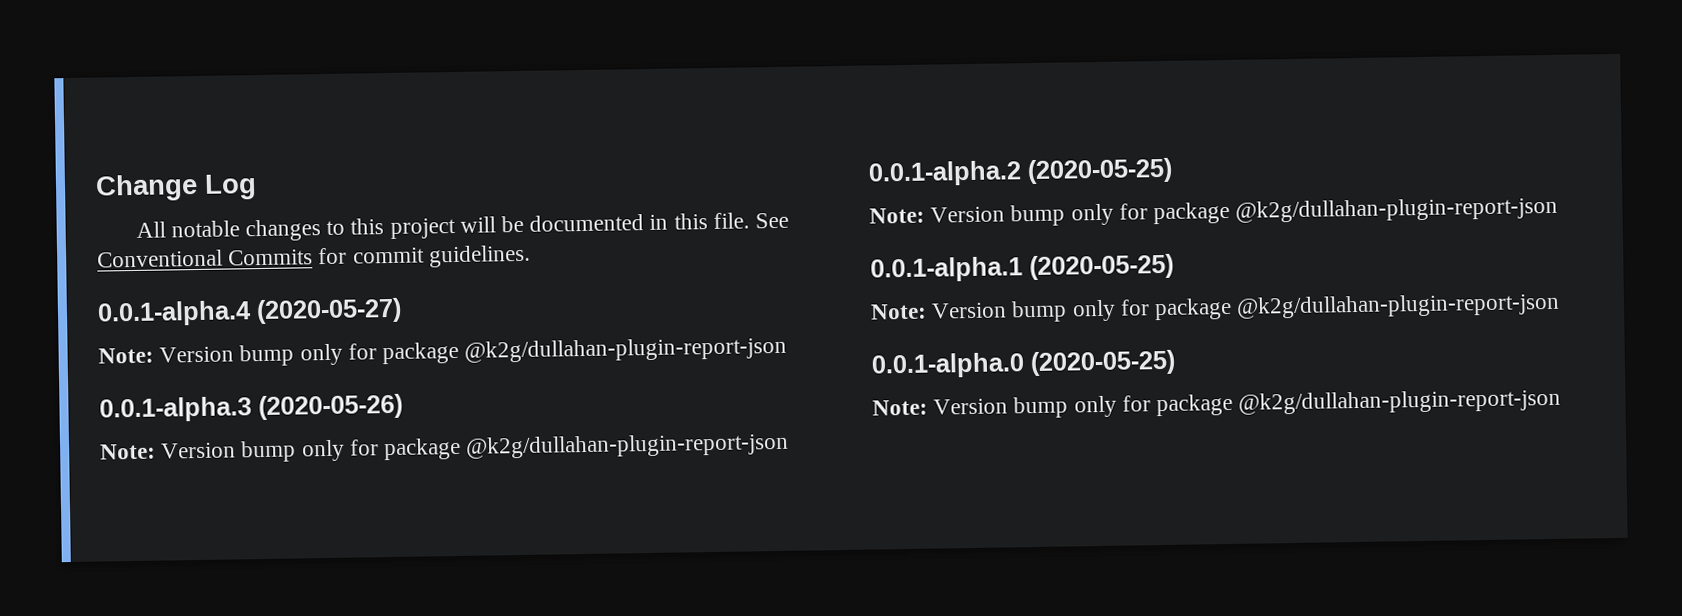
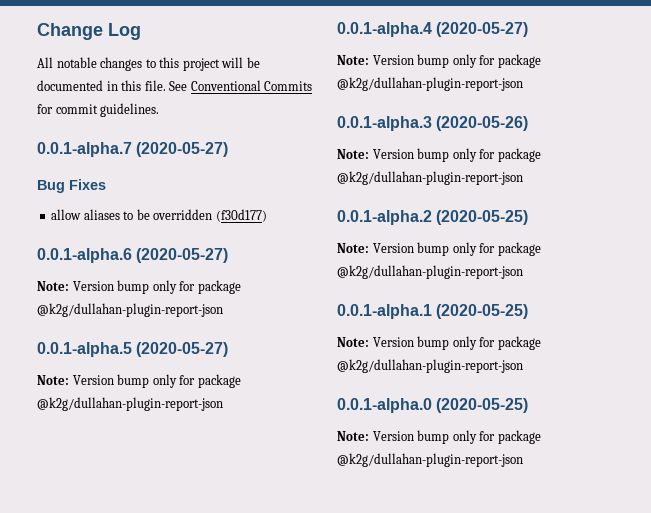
(531, 256) none -> [37,142,229,157] [37,179,106,193] [51,209,267,222] [37,248,229,263] [37,280,241,294] [37,303,223,317] [37,342,229,357] [37,374,241,388] [37,397,223,411] // 0.0.1-alpha.7 (2020-05-27) // Bug Fixes // allow aliases to be overridden (f30d177) // 0.0.1-alpha.6 (2020-05-27) // Note: Version bump only for package @k2g/dullahan-plugin-report-json // 0.0.1-alpha.5 (2020-05-27) // Note: Version bump only for package @k2g/dullahan-plugin-report-json

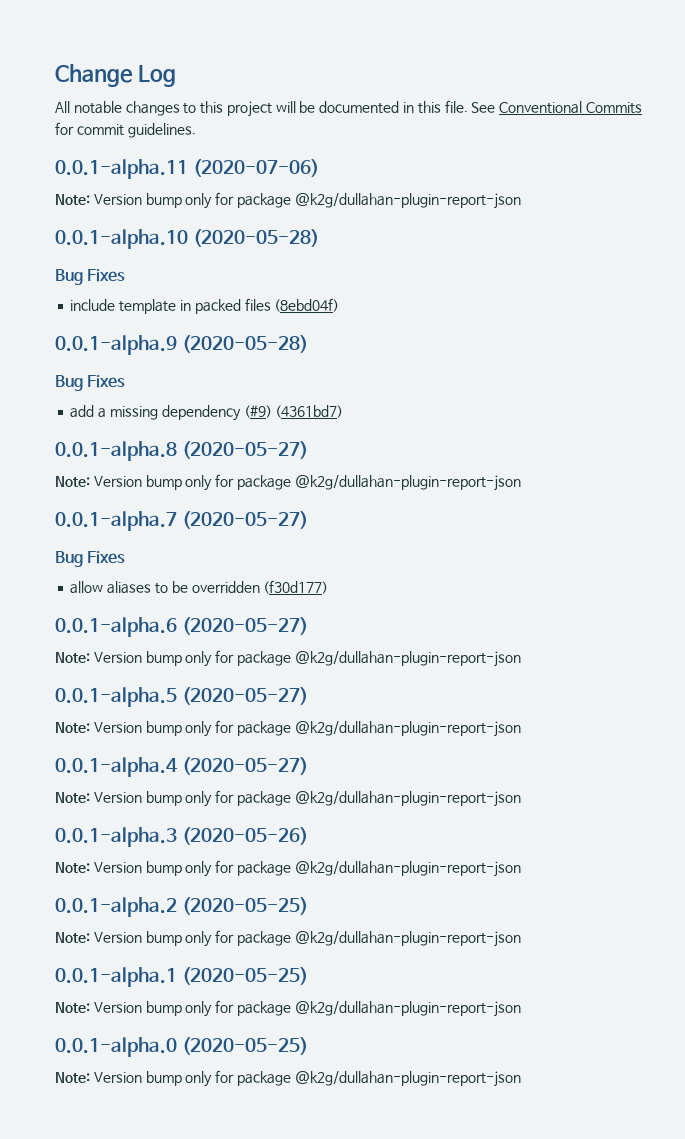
(160, 110) none -> [55,159,320,179] [55,192,521,209] [55,229,320,249] [55,269,126,285] [70,298,340,314] [55,335,309,355] [55,375,126,391] [70,405,344,421] [55,441,309,461] [55,474,521,491] // 0.0.1-alpha.11 (2020-07-06) // Note: Version bump only for package @k2g/dullahan-plugin-report-json // 0.0.1-alpha.10 (2020-05-28) // Bug Fixes // include template in packed files (8ebd04f) // 0.0.1-alpha.9 (2020-05-28) // Bug Fixes // add a missing dependency (#9) (4361bd7) // 0.0.1-alpha.8 (2020-05-27) // Note: Version bump only for package @k2g/dullahan-plugin-report-json

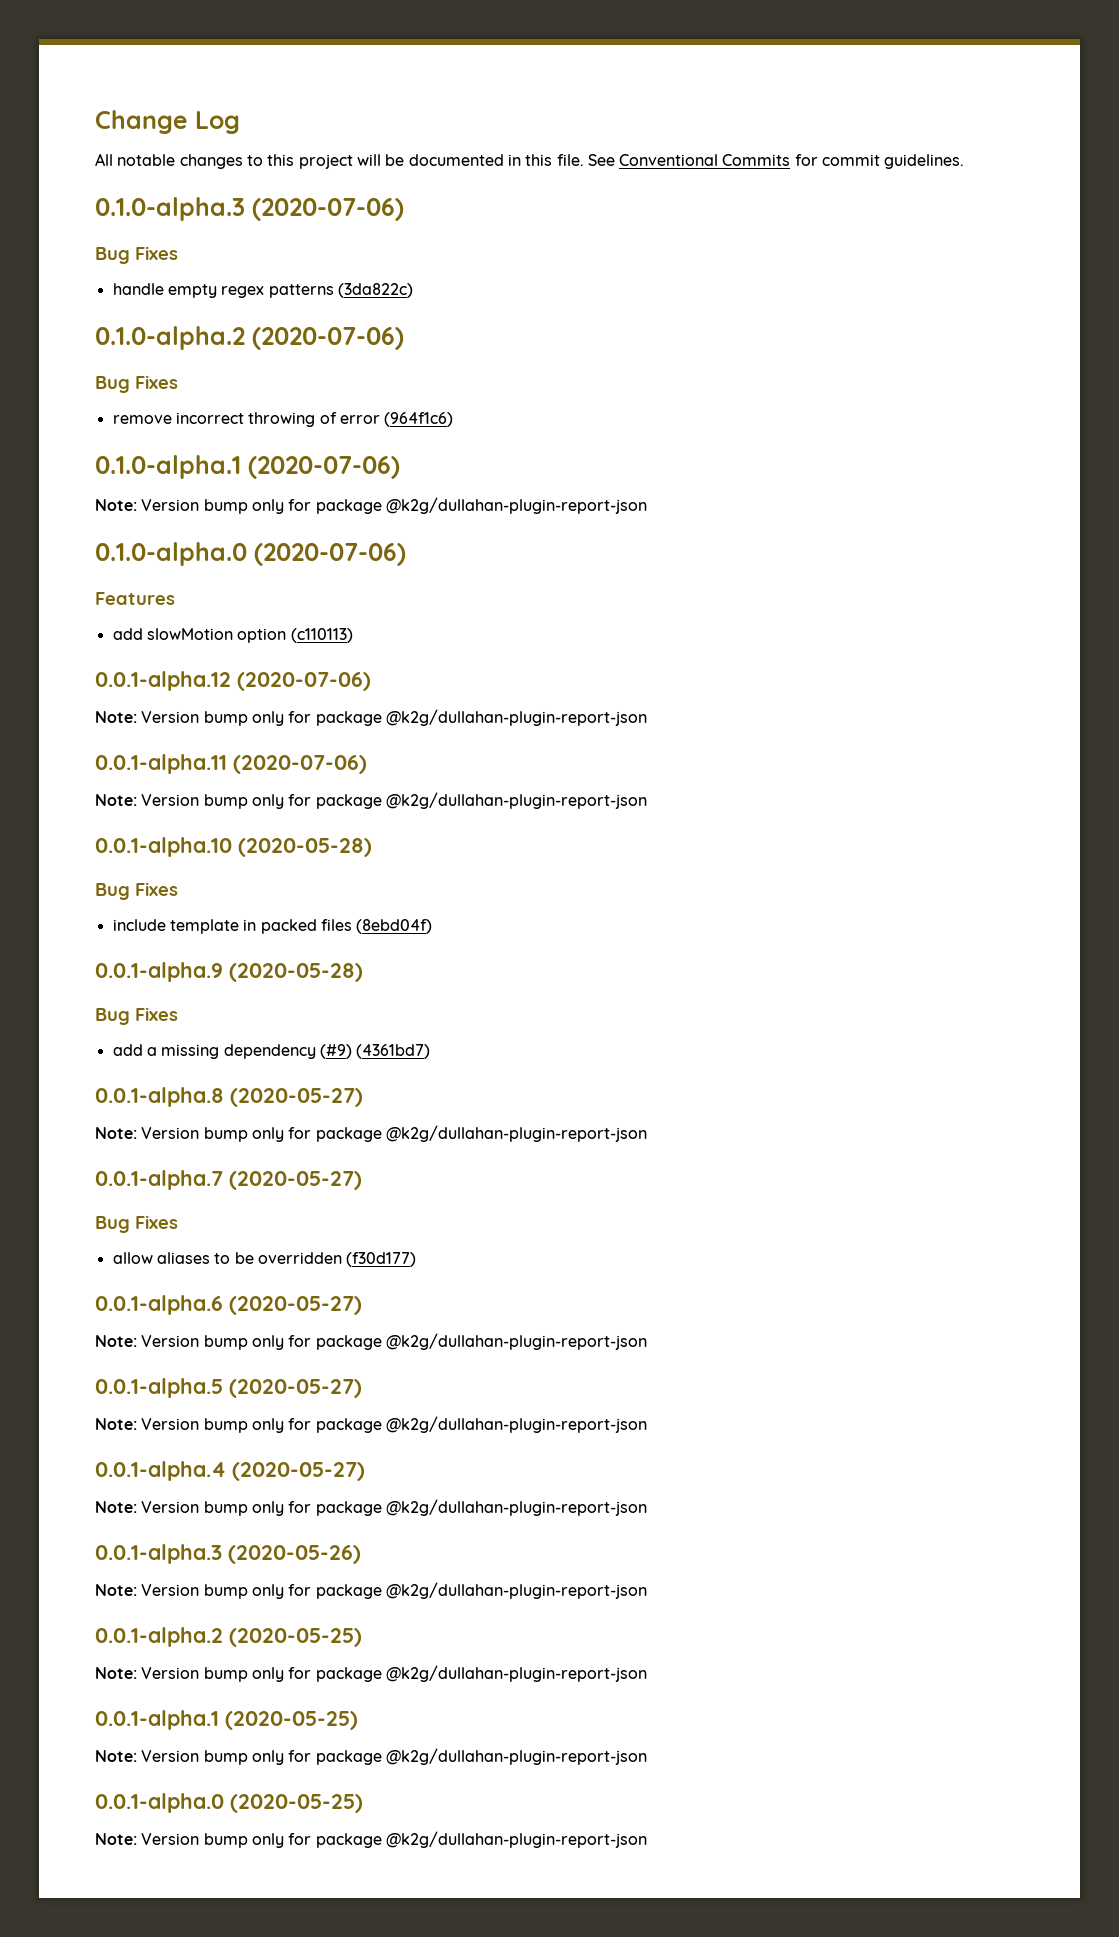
(196, 130) none -> [95,197,404,221] [95,246,178,264] [112,283,413,298] [95,326,404,350] [95,375,178,393] [112,412,454,427] [95,455,400,479] [95,497,647,514] [95,542,406,566] [95,592,175,605] [112,628,353,643] [95,671,371,691] [95,709,647,726] // 0.1.0-alpha.3 (2020-07-06) // Bug Fixes // handle empty regex patterns (3da822c) // 0.1.0-alpha.2 (2020-07-06) // Bug Fixes // remove incorrect throwing of error (964f1c6) // 0.1.0-alpha.1 (2020-07-06) // Note: Version bump only for package @k2g/dullahan-plugin-report-json // 0.1.0-alpha.0 (2020-07-06) // Features // add slowMotion option (c110113) // 0.0.1-alpha.12 (2020-07-06) // Note: Version bump only for package @k2g/dullahan-plugin-report-json

